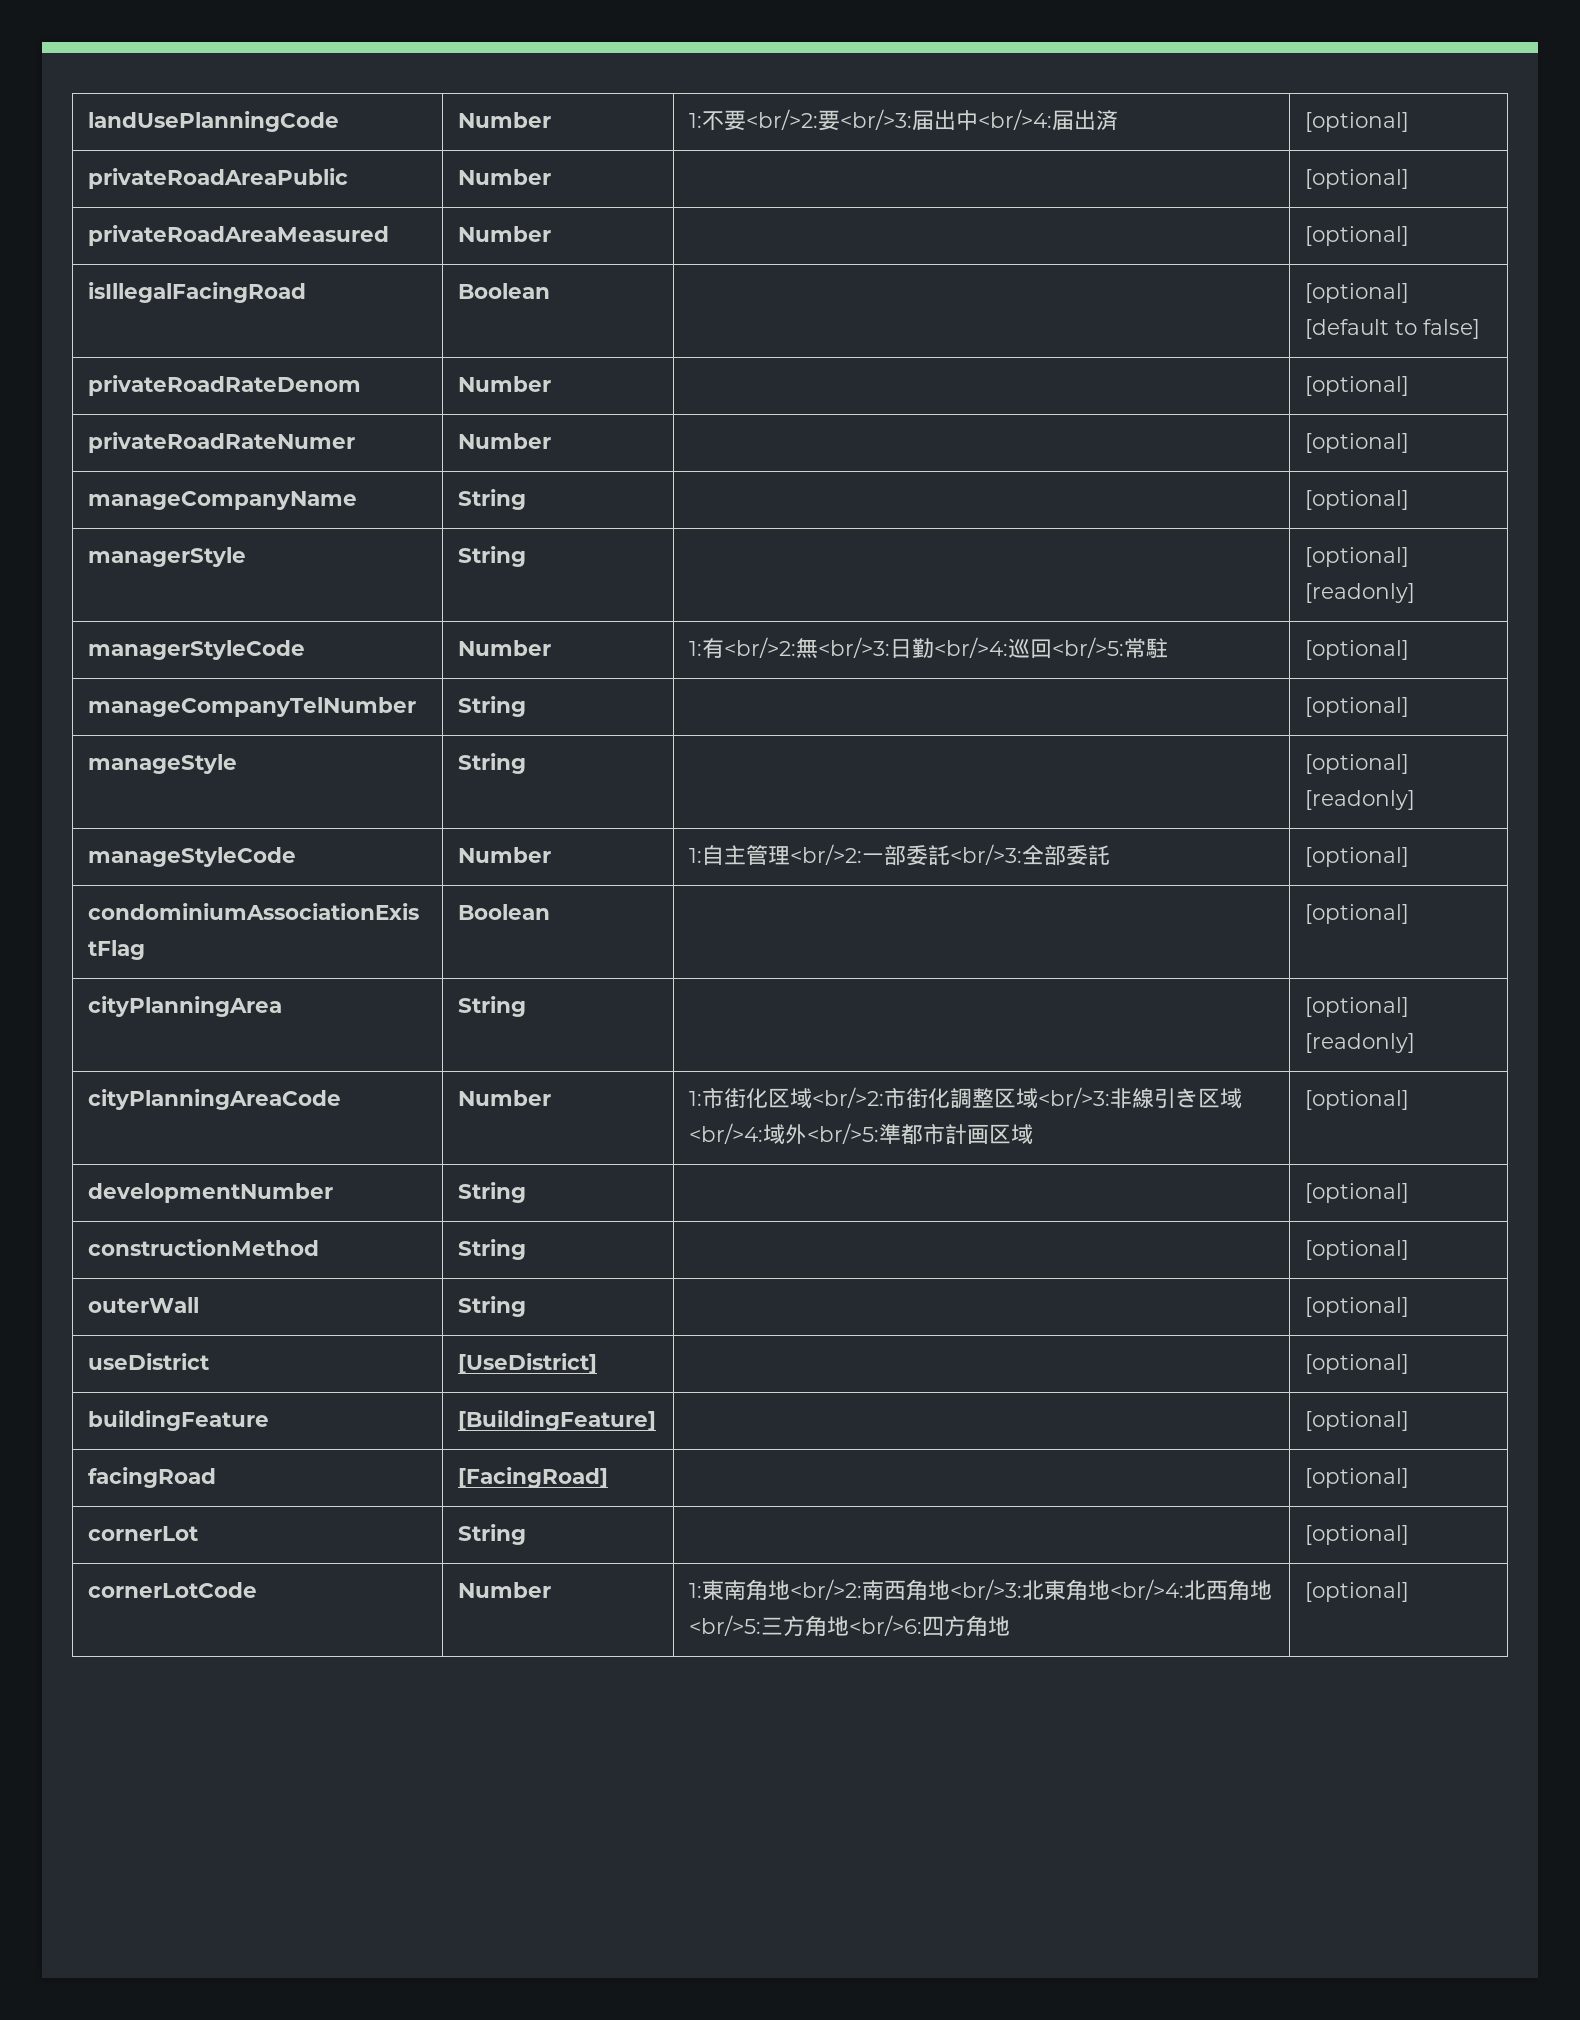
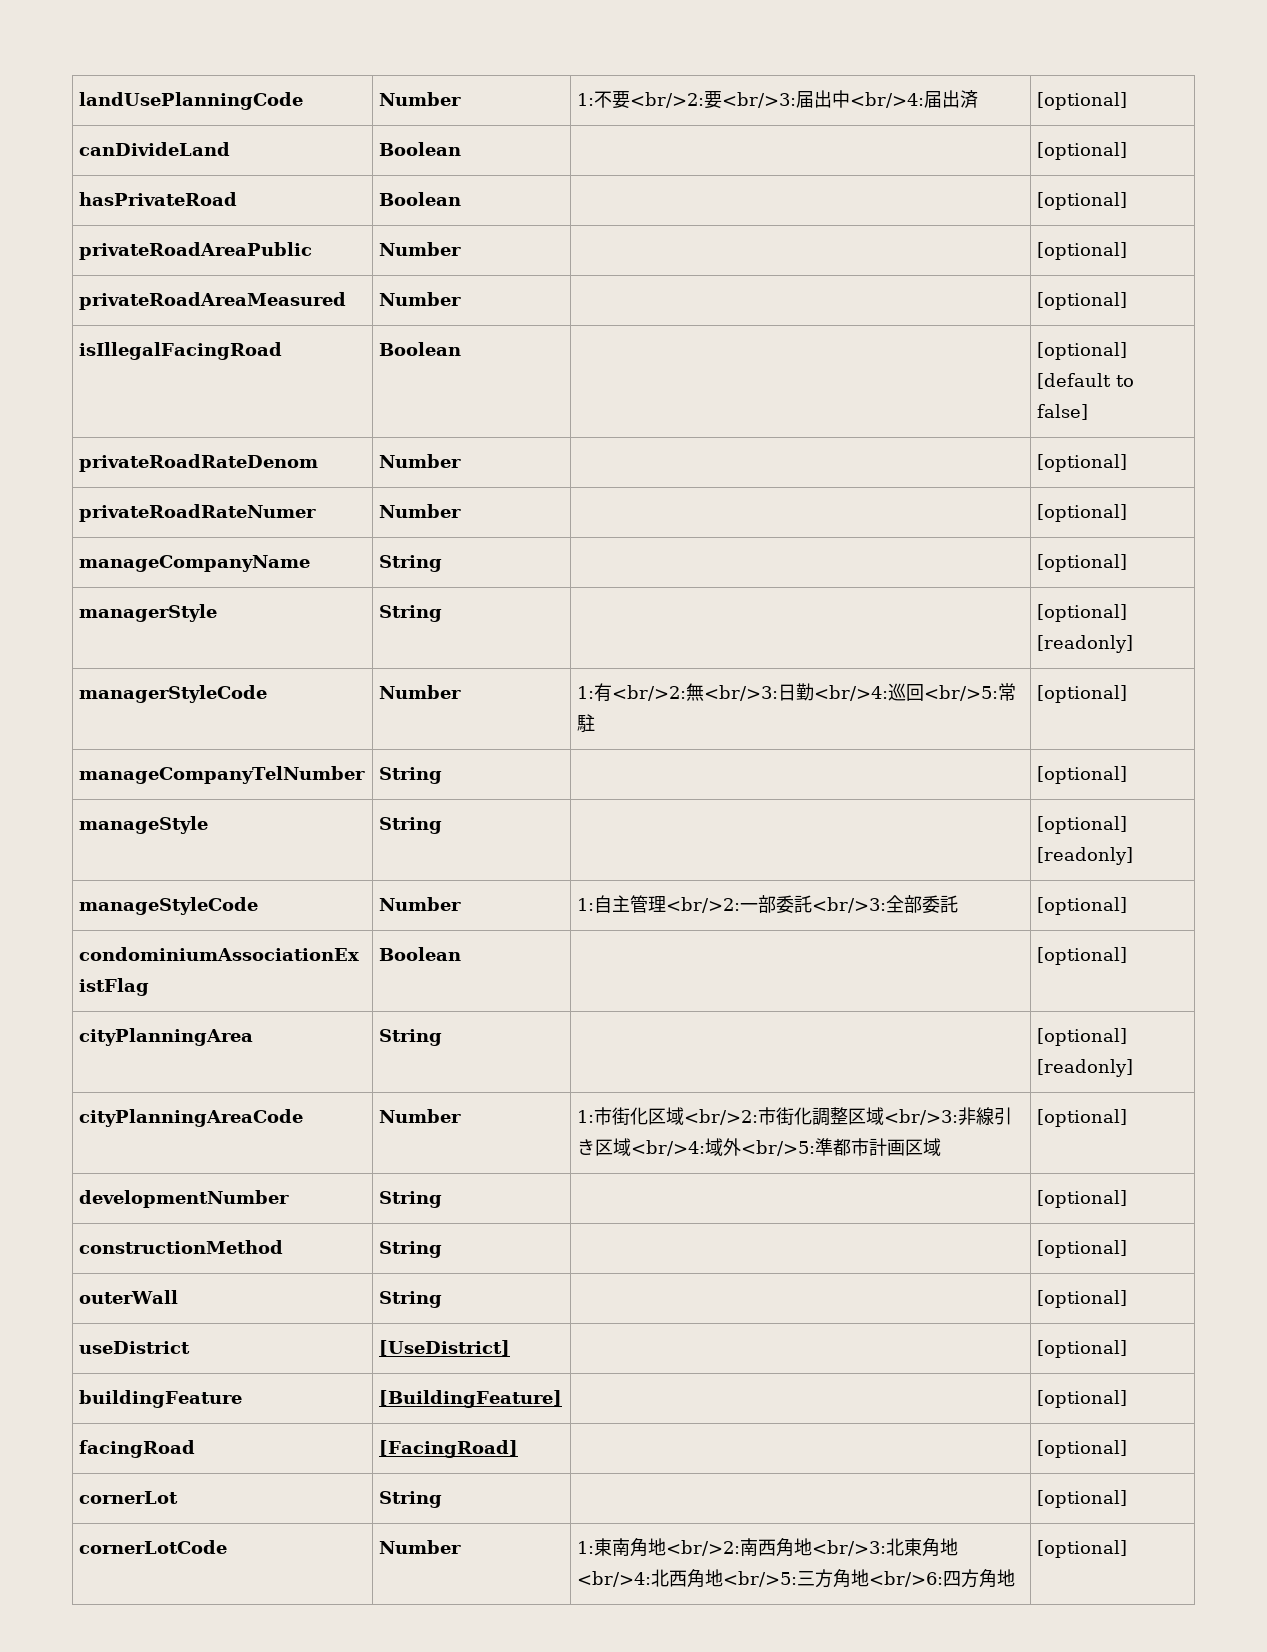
(1410, 122) none -> [79,142,231,156] [379,142,462,156] [1037,142,1128,160] [79,192,238,206] [379,192,462,206] [1037,192,1128,210] // canDivideLand | Boolean | | [optional] // hasPrivateRoad | Boolean | | [optional]

